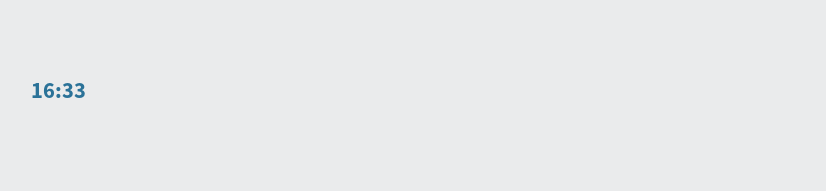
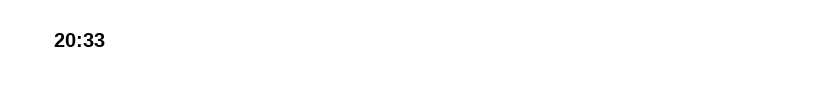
[31,83,86,98] 16:33 -> [54,33,105,47] 20:33

